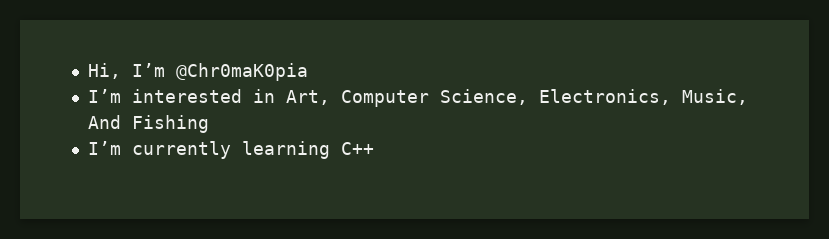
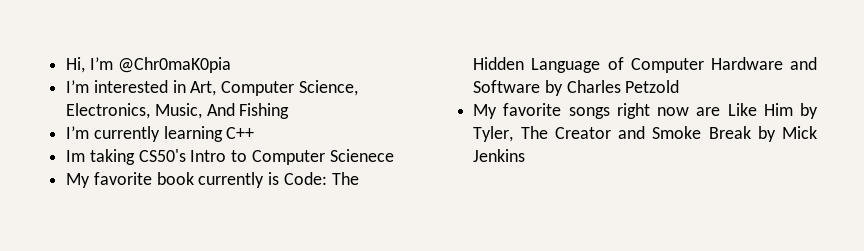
(374, 148) none -> [66,149,394,165] [66,172,359,188] [473,57,817,73] [473,80,680,96] [473,103,818,119] [473,126,817,142] [473,149,526,162] // Im taking CS50's Intro to Computer Scienece // My favorite book currently is Code: The Hidden Language of Computer Hardware and Software by Charles Petzold // My favorite songs right now are Like Him by Tyler, The Creator and Smoke Break by Mick Jenkins

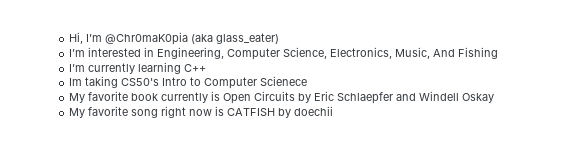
(231, 65) none -> [191,33,280,44] (aka glass_eater)
[190,81,217,96] Art, -> [157,47,225,59] Engineering,
[283,172,359,185] [473,57,817,73] [473,80,680,96] [473,103,610,119] Code: The Hidden Language of Computer Hardware and Software by Charles Petzold // My favorite songs -> [223,91,495,104] [69,106,159,118] Open Circuits by Eric Schlaepfer and Windell Oskay // My favorite song
[696,103,818,119] [473,126,817,142] [473,149,526,162] are Like Him by Tyler, The Creator and Smoke Break by Mick Jenkins -> [215,106,334,118] is CATFISH by doechii

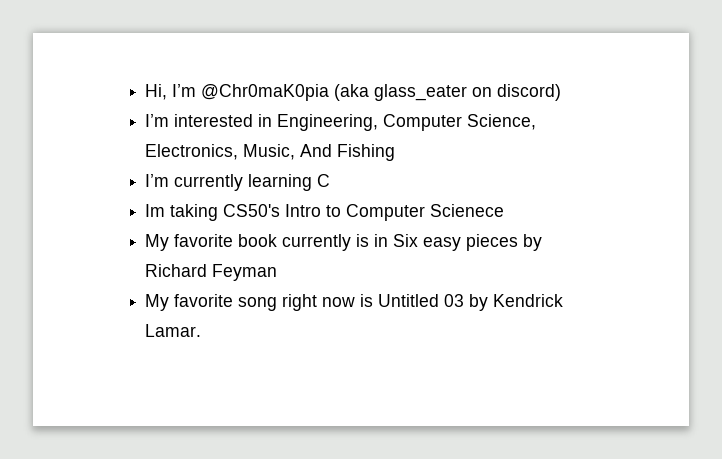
[216,33,280,44] glass_eater) -> [374,84,562,101] glass_eater on discord)
[184,64,207,72] C++ -> [317,174,331,187] C
[223,91,495,104] Open Circuits by Eric Schlaepfer and Windell Oskay -> [374,234,543,251] [145,264,278,281] in Six easy pieces by Richard Feyman
[227,106,334,118] CATFISH by doechii -> [378,294,564,311] [145,324,202,337] Untitled 03 by Kendrick Lamar.

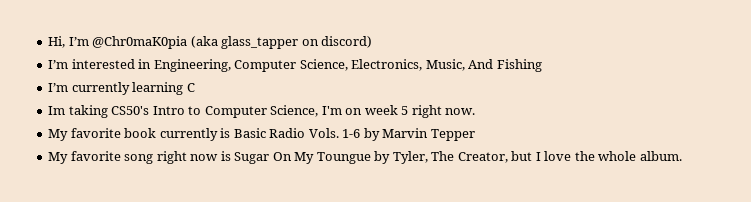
[374,84,468,101] glass_eater -> [221,36,299,49] glass_tapper
[430,204,505,217] Scienece -> [270,105,476,118] Science, I'm on week 5 right now.
[374,234,543,251] [145,264,278,281] in Six easy pieces by Richard Feyman -> [233,128,475,141] Basic Radio Vols. 1-6 by Marvin Tepper
[378,294,564,311] [145,324,202,337] Untitled 03 by Kendrick Lamar. -> [234,151,682,164] Sugar On My Toungue by Tyler, The Creator, but I love the whole album.

